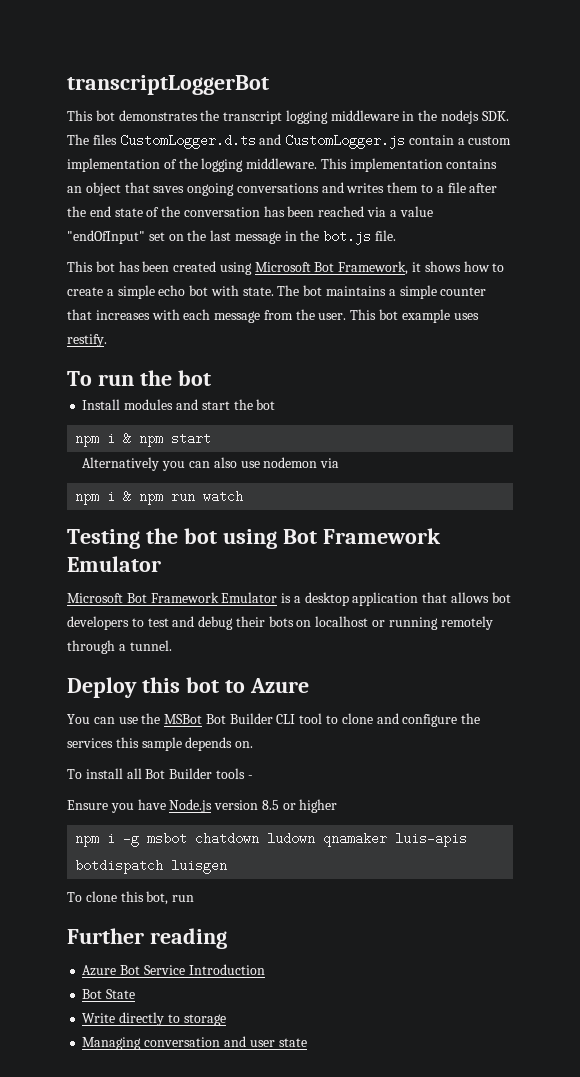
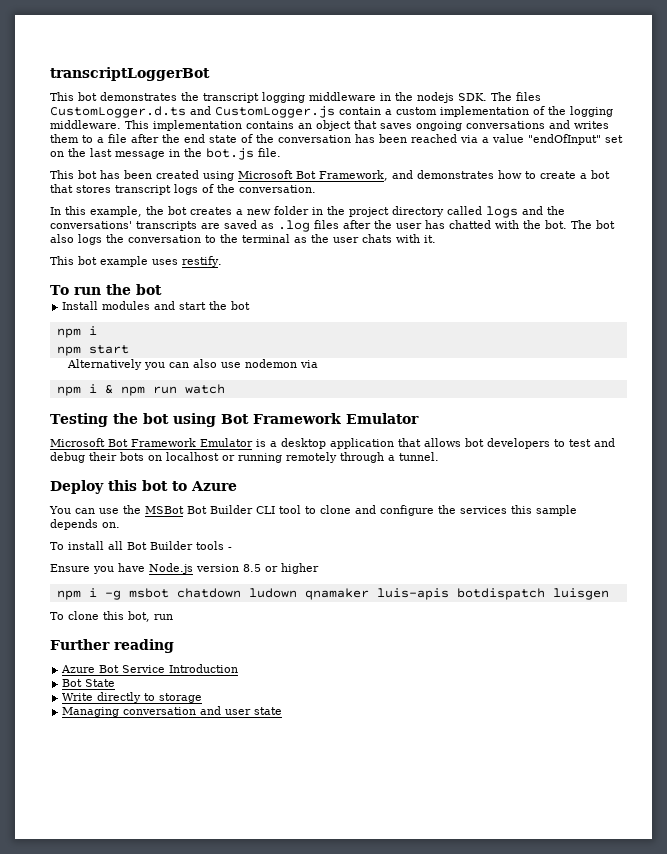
[412,261,461,272] it shows -> [392,170,494,179] and demonstrates
[117,285,487,299] [67,309,347,323] simple echo bot with state. The bot maintains a simple counter that increases with each message from the user. -> [591,170,610,179] [50,184,316,195] [50,206,565,218] [50,220,615,232] [50,234,436,245] bot that stores transcript logs of the conversation. // In this example, the bot creates a new folder in the project directory called logs and the conversations' transcripts are saved as .log files after the user has chatted with the bot. The bot also logs the conversation to the terminal as the user chats with it. //
[123,432,132,445] & -> (97, 330) //

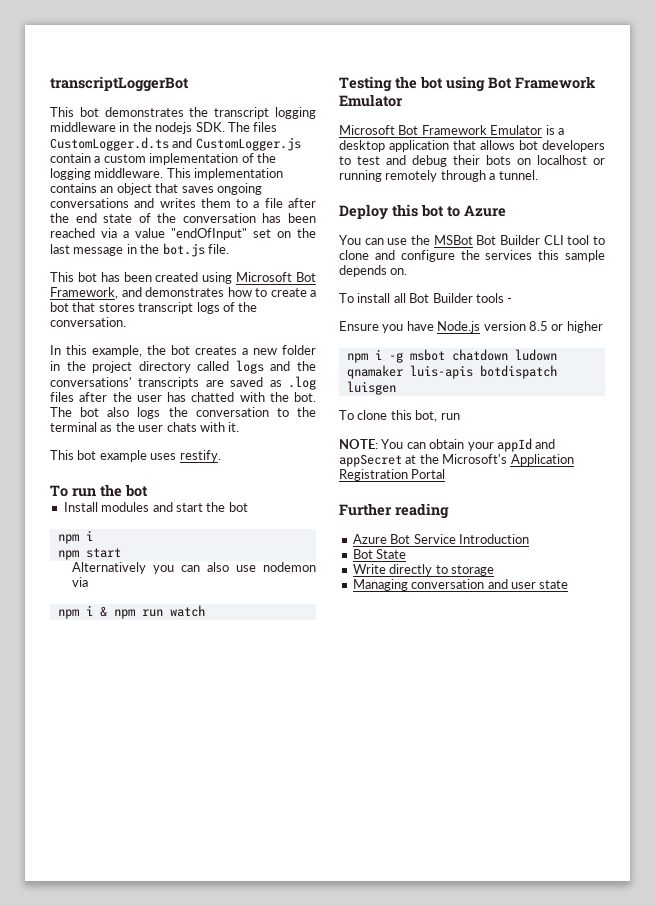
(173, 617) none -> [339,438,556,452] [339,454,574,467] [339,469,446,481] // NOTE: You can obtain your appId and appSecret at the Microsoft's Application Registration Portal

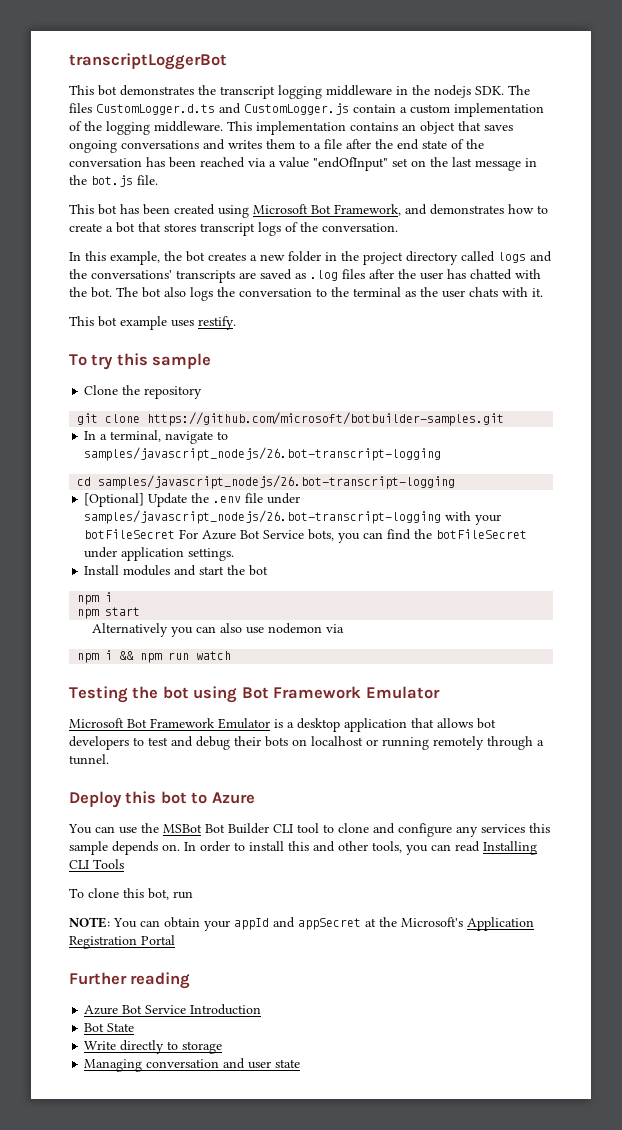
[72,484,148,497] run the bot -> [91,353,212,370] [84,385,203,399] [77,412,505,426] [84,430,229,444] [84,447,442,461] [77,475,456,489] [84,493,301,507] [84,510,502,525] [84,529,528,543] [84,547,235,561] try this sample // Clone the repository // git clone https://github.com/microsoft/botbuilder-samples.git // In a terminal, navigate to samples/javascript_nodejs/26.bot-transcript-logging // cd samples/javascript_nodejs/26.bot-transcript-logging // [Optional] Update the .env file under samples/javascript_nodejs/26.bot-transcript-logging with your botFileSecret For Azure Bot Service bots, you can find the botFileSecret under application settings.
[99,606,107,617] & -> [119,651,135,660] &&
[460,250,480,260] the -> [456,826,478,837] any
[339,293,513,303] [339,321,603,333] [346,349,557,363] [346,365,557,379] [346,381,396,395] // To install all Bot Builder tools - // Ensure you have Node.js version 8.5 or higher // npm i -g msbot chatdown ludown qnamaker luis-apis botdispatch luisgen -> [184,841,537,855] [69,859,124,869] In order to install this and other tools, you can read Installing CLI Tools

